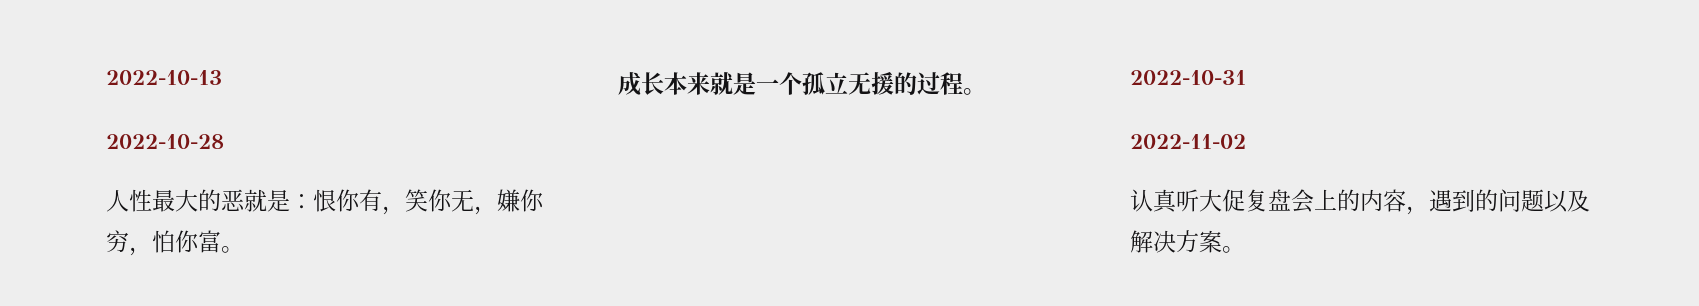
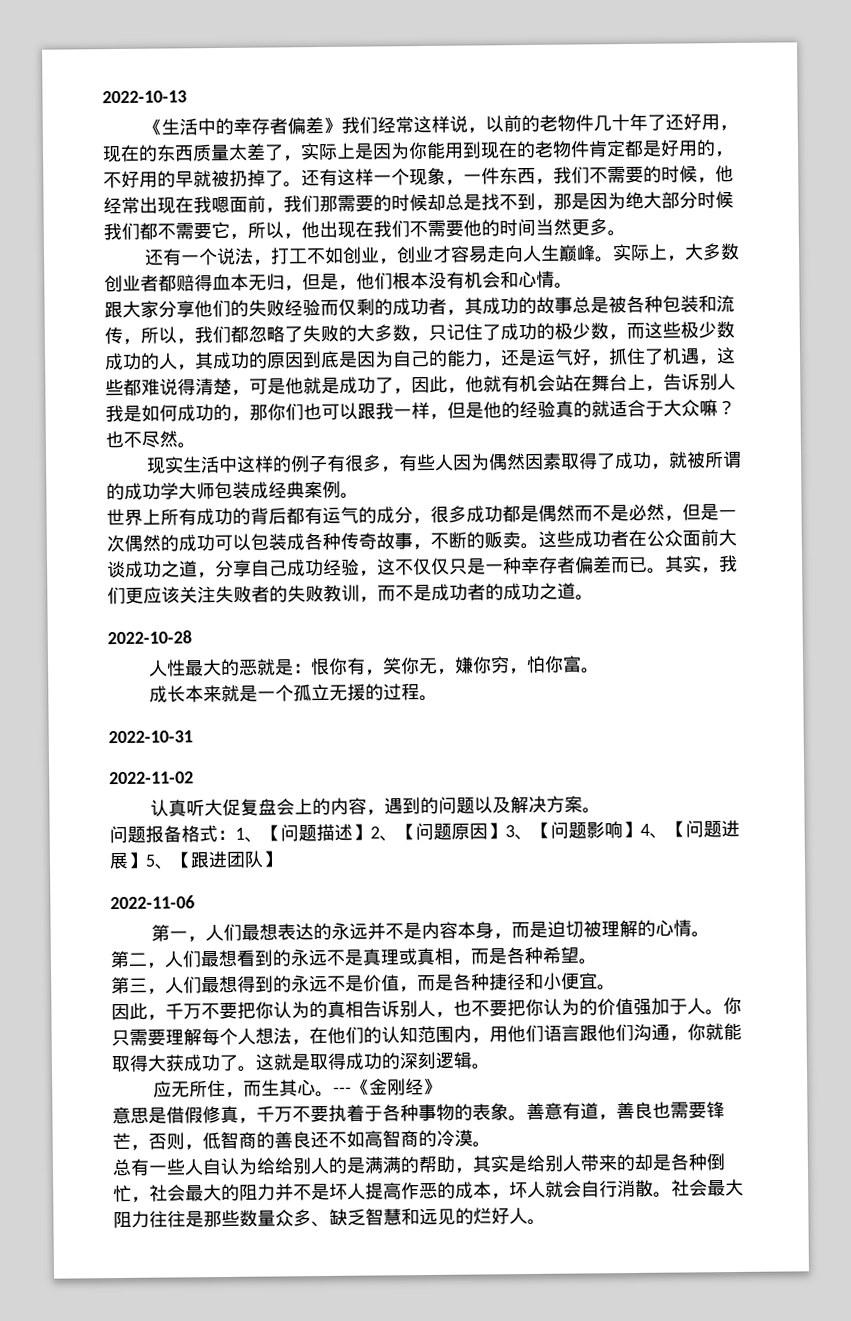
(222, 77) none -> [142,113,738,136] [102,139,734,163] [103,164,734,189] [103,190,734,215] [103,218,626,241] [143,242,740,266] [104,270,573,293] [104,294,735,319] [104,320,735,345] [104,346,736,371] [105,372,736,397] [105,399,736,423] [105,430,196,449] [146,450,742,474] [106,480,359,501] [106,503,737,526] [106,528,737,553] [107,554,738,579] [107,582,594,605] // 《生活中的幸存者偏差》我们经常这样说，以前的老物件几十年了还好用，现在的东西质量太差了，实际上是因为你能用到现在的老物件肯定都是好用的，不好用的早就被扔掉了。还有这样一个现象，一件东西，我们不需要的时候，他经常出现在我嗯面前，我们那需要的时候却总是找不到，那是因为绝大部分时候我们都不需要它，所以，他出现在我们不需要他的时间当然更多。 // 还有一个说法，打工不如创业，创业才容易走向人生巅峰。实际上，大多数创业者都赔得血本无归，但是，他们根本没有机会和心情。 // 跟大家分享他们的失败经验而仅剩的成功者，其成功的故事总是被各种包装和流传，所以，我们都忽略了失败的大多数，只记住了成功的极少数，而这些极少数成功的人，其成功的原因到底是因为自己的能力，还是运气好，抓住了机遇，这些都难说得清楚，可是他就是成功了，因此，他就有机会站在舞台上，告诉别人我是如何成功的，那你们也可以跟我一样，但是他的经验真的就适合于大众嘛？也不尽然。 // 现实生活中这样的例子有很多，有些人因为偶然因素取得了成功，就被所谓的成功学大师包装成经典案例。 // 世界上所有成功的背后都有运气的成分，很多成功都是偶然而不是必然，但是一次偶然的成功可以包装成各种传奇故事，不断的贩卖。这些成功者在公众面前大谈成功之道，分享自己成功经验，这不仅仅只是一种幸存者偏差而已。其实，我们更应该关注失败者的失败教训，而不是成功者的成功之道。
(1245, 249) none -> [109,819,740,844] [109,850,282,870] [110,895,195,910] [150,919,710,943] [110,946,597,969] [111,972,616,995] [111,996,742,1021] [111,1022,742,1047] [111,1051,490,1073] [152,1077,442,1098] [112,1101,725,1125] [112,1129,491,1151] [112,1153,725,1177] [113,1178,744,1203] [113,1207,546,1229] // 问题报备格式：1、【问题描述】2、【问题原因】3、【问题影响】4、【问题进展】5、【跟进团队】 // 2022-11-06 // 第一，人们最想表达的永远并不是内容本身，而是迫切被理解的心情。 // 第二，人们最想看到的永远不是真理或真相，而是各种希望。 // 第三，人们最想得到的永远不是价值，而是各种捷径和小便宜。 // 因此，千万不要把你认为的真相告诉别人，也不要把你认为的价值强加于人。你只需要理解每个人想法，在他们的认知范围内，用他们语言跟他们沟通，你就能取得大获成功了。这就是取得成功的深刻逻辑。 // 应无所住，而生其心。---《金刚经》 // 意思是借假修真，千万不要执着于各种事物的表象。善意有道，善良也需要锋芒，否则，低智商的善良还不如高智商的冷漠。 // 总有一些人自认为给给别人的是满满的帮助，其实是给别人带来的却是各种倒忙，社会最大的阻力并不是坏人提高作恶的成本，坏人就会自行消散。社会最大阻力往往是那些数量众多、缺乏智慧和远见的烂好人。

